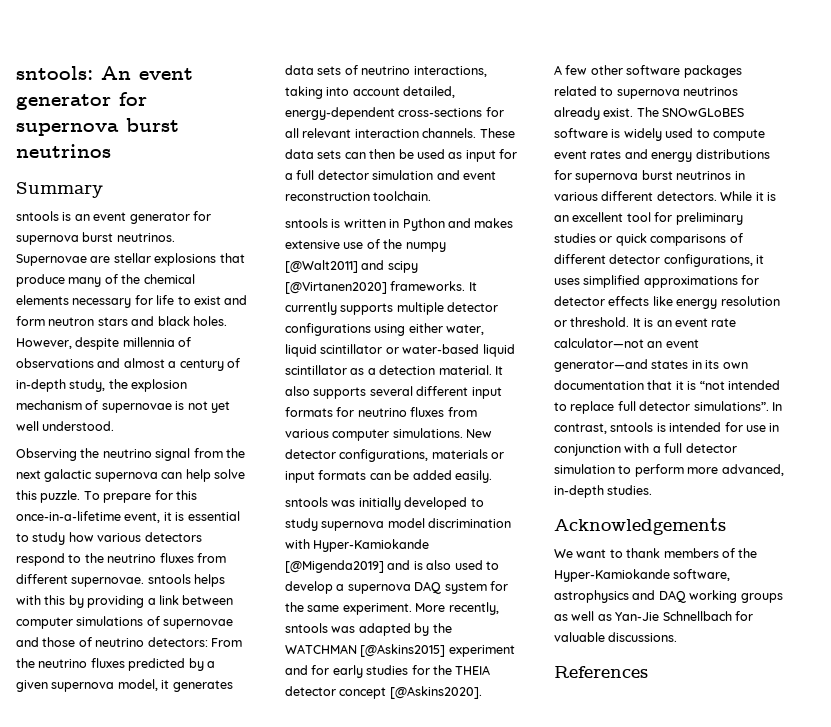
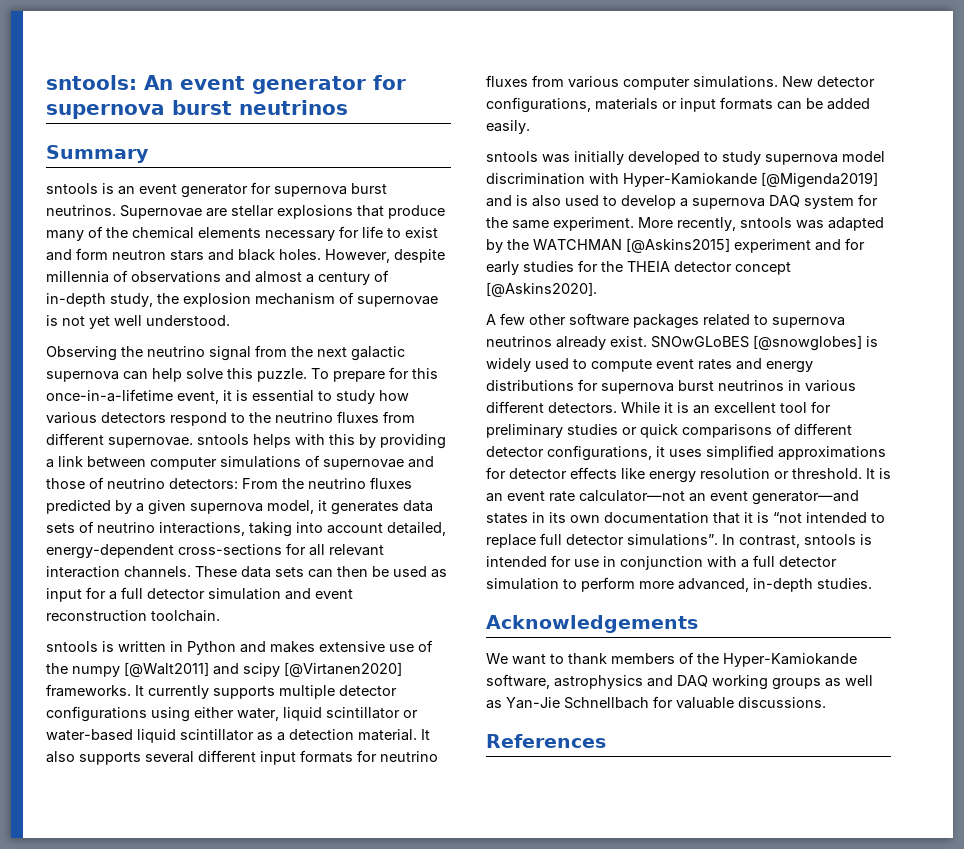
[636,107,745,117] [554,128,608,138] The SNOwGLoBES software -> [651,335,862,351] SNOwGLoBES [@snowglobes]

